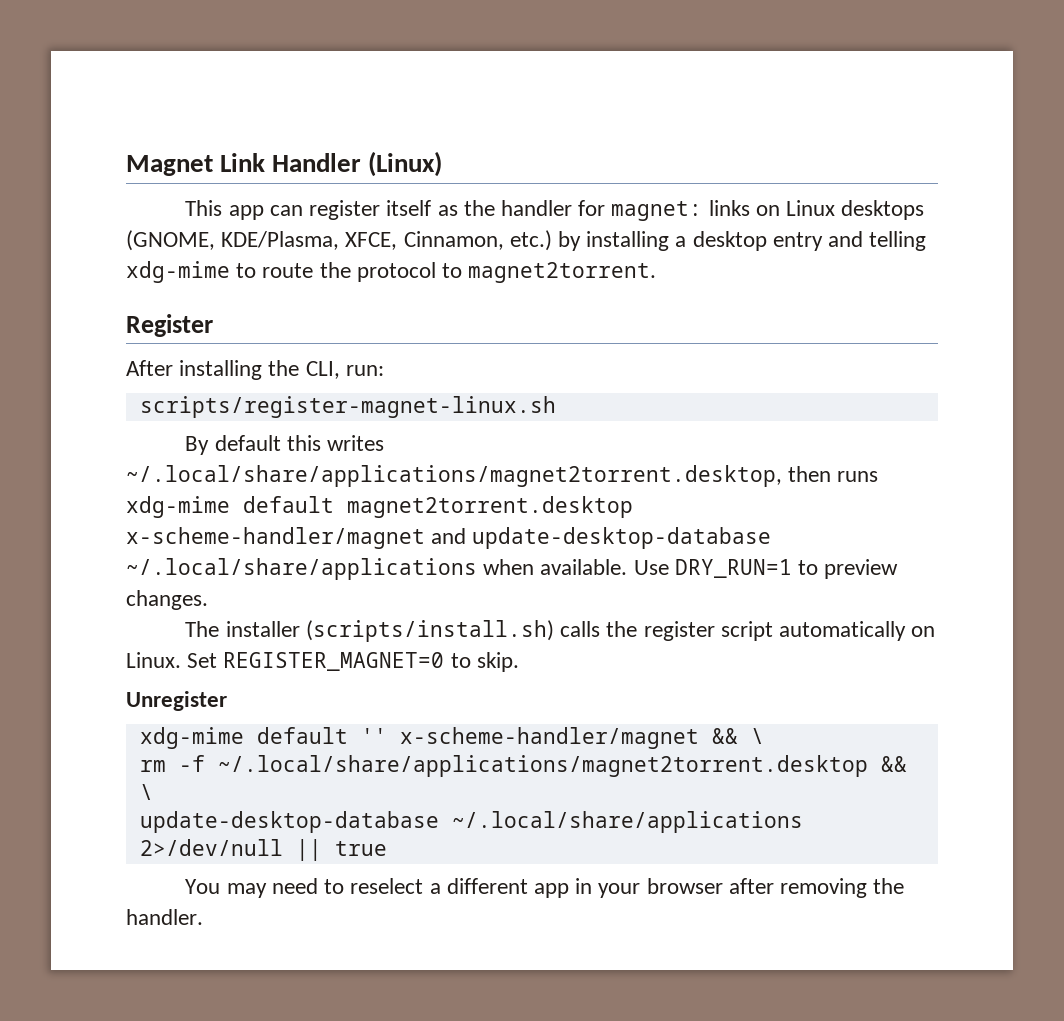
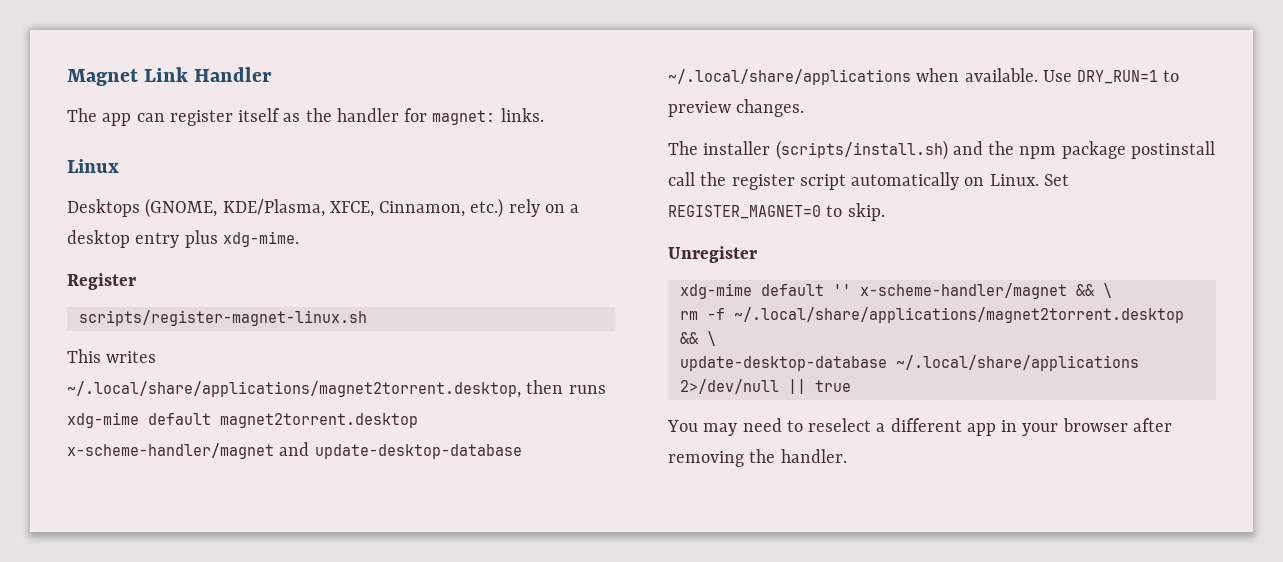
[368,151,443,177] [185,200,223,216] (Linux) // This -> [67,108,97,122] // The
[708,200,780,216] links on -> [500,108,544,122] links. //
[841,200,925,220] desktops -> [67,199,140,217] // Desktops
[558,231,670,251] by installing -> [508,199,565,217] rely on
[828,231,927,251] [126,261,657,283] [126,314,213,337] [126,360,384,380] [139,396,556,418] [185,435,321,455] and telling xdg-mime to route the protocol to magnet2torrent. // Register // After installing the CLI, run: // scripts/register-magnet-linux.sh // By default this -> [184,230,299,248] [67,273,136,290] [78,310,367,326] [67,349,101,363] plus xdg-mime. // Register // scripts/register-magnet-linux.sh // This
[560,621,601,637] calls -> [952,141,1215,159] [668,172,695,186] and the npm package postinstall call

